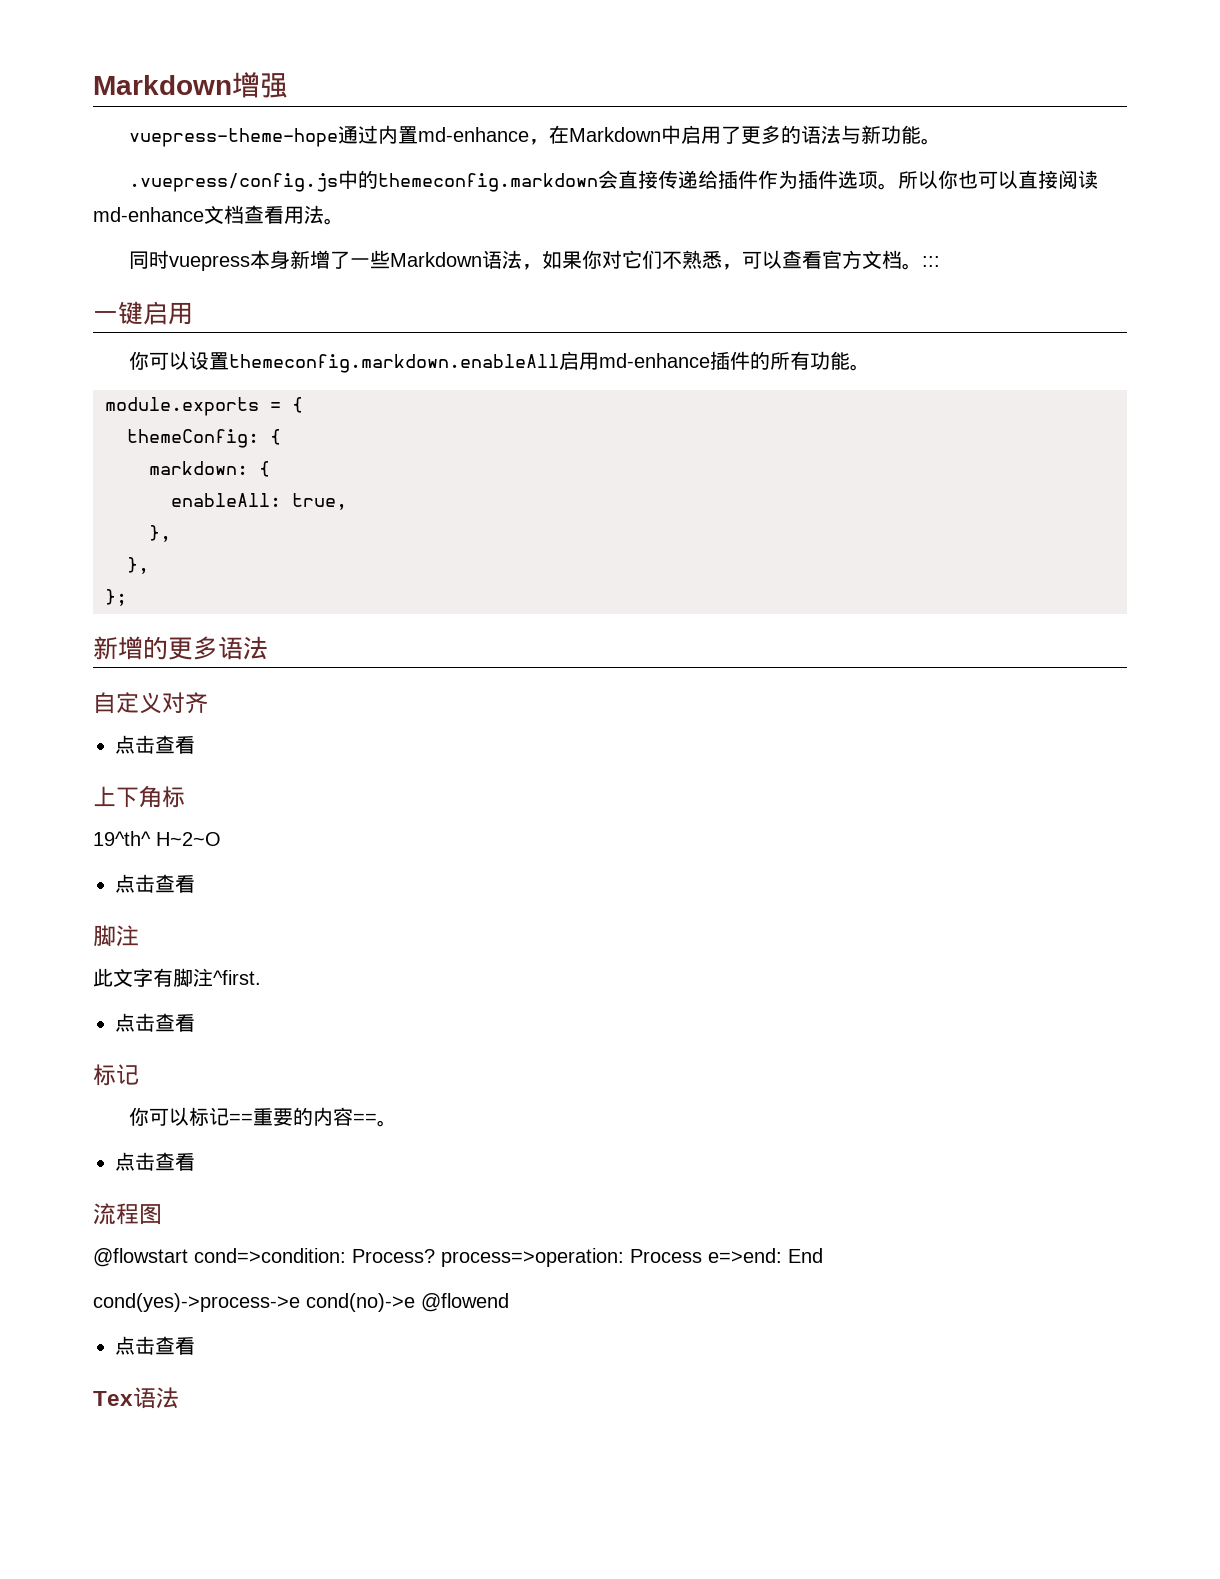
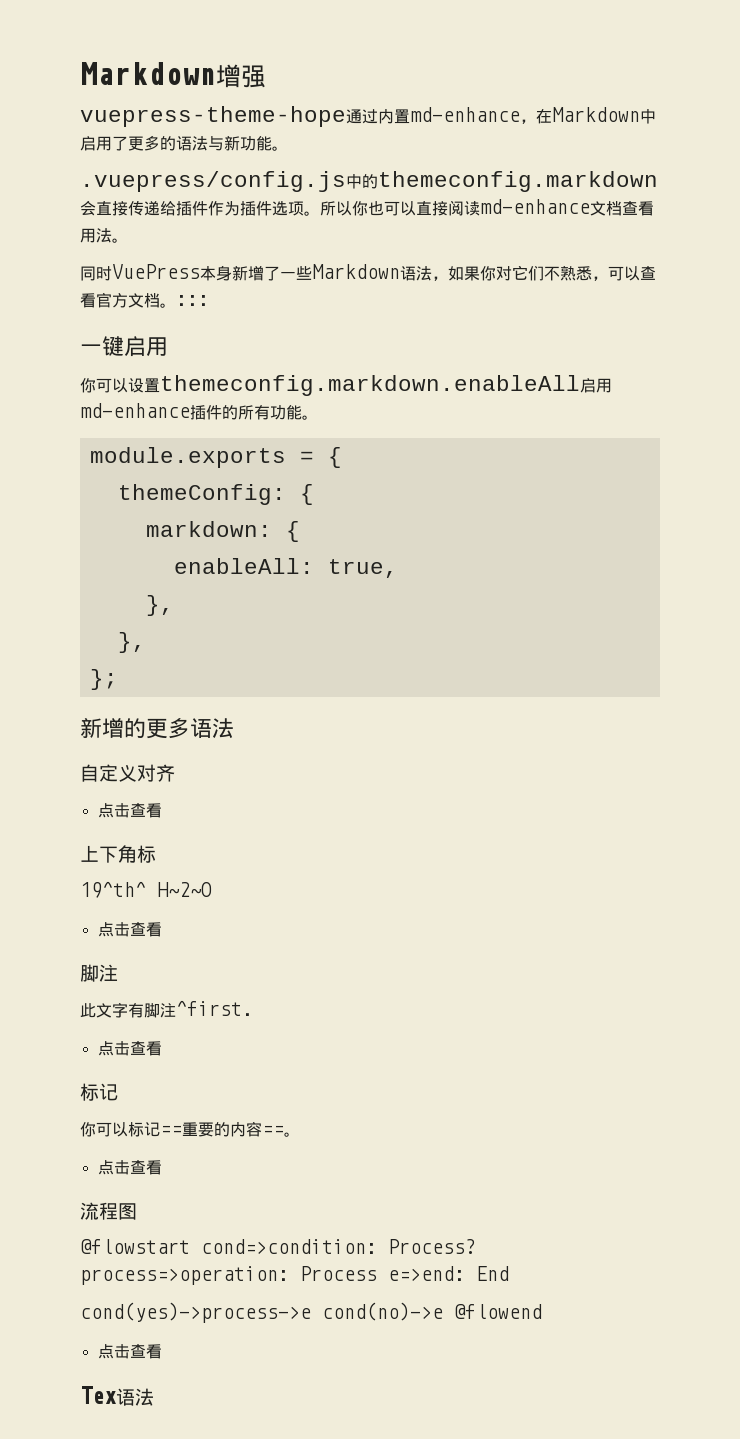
[169,255,251,271] vuepress -> [112,264,200,279] VuePress

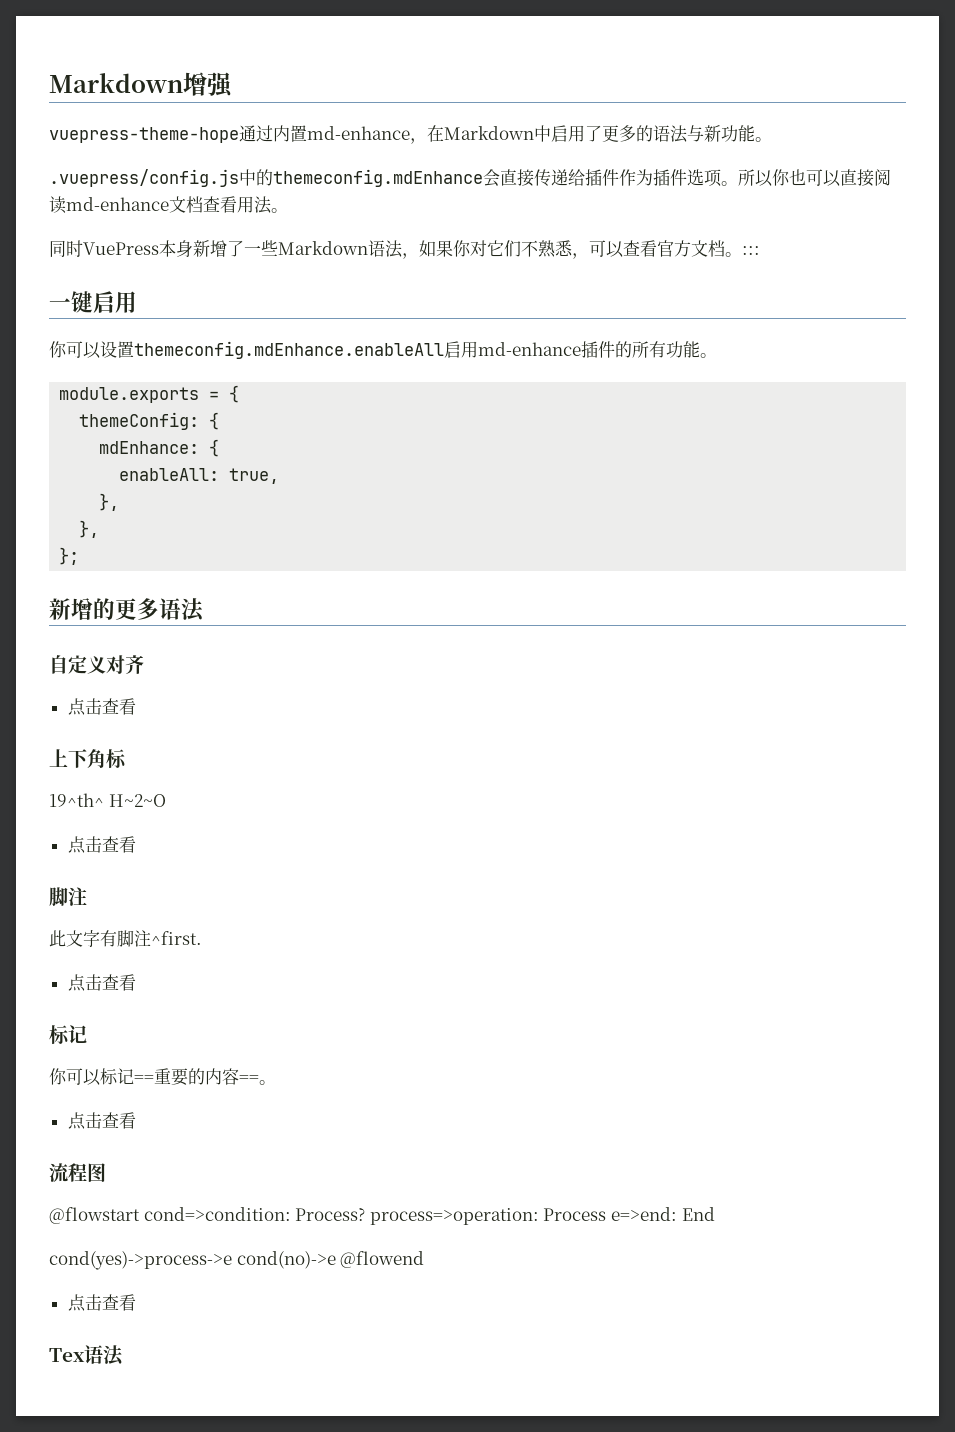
[378,171,658,192] themeconfig.markdown -> [273,169,483,187] themeconfig.mdEnhance
[160,375,580,396] themeconfig.markdown.enableAll -> [134,341,444,359] themeconfig.mdEnhance.enableAll
[145,521,272,537] markdown: -> [99,441,200,454] mdEnhance:

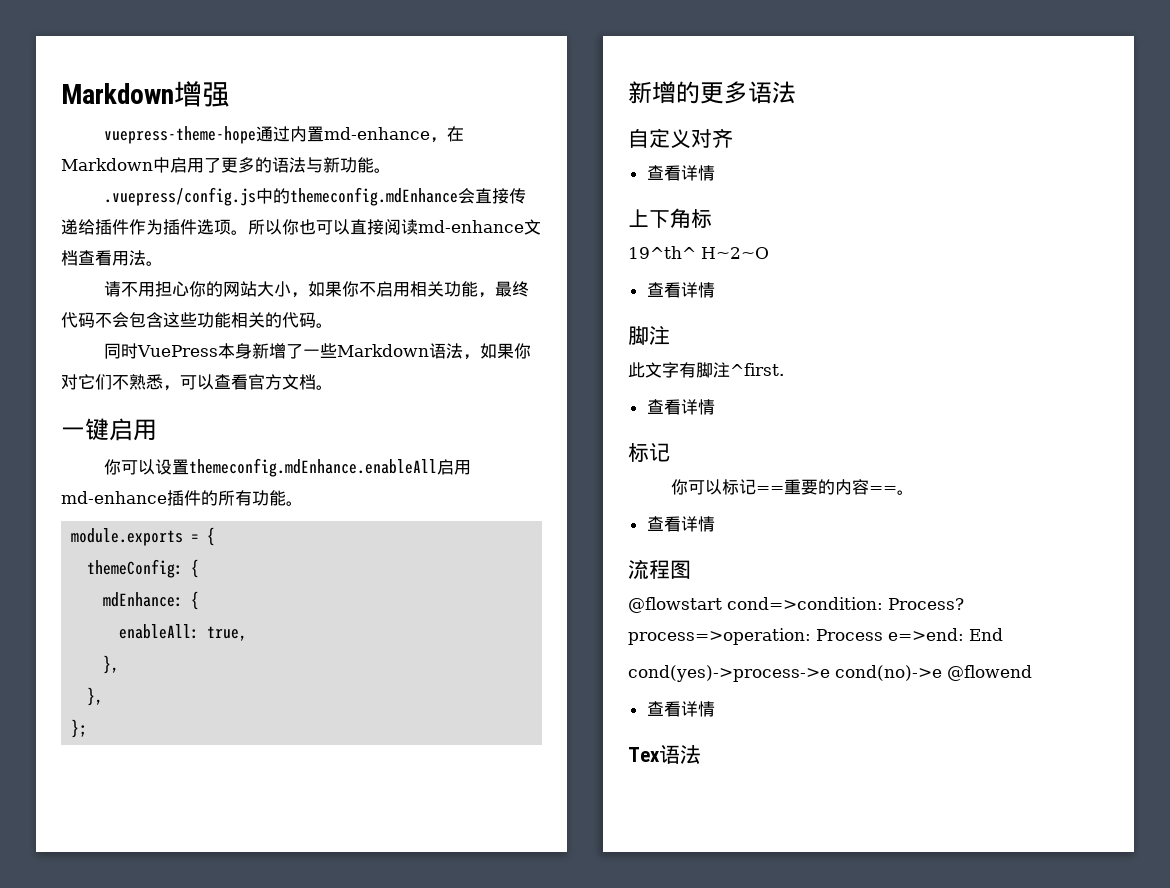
(288, 210) none -> [104,281,530,298] [61,312,333,328] // 请不用担心你的网站大小，如果你不启用相关功能，最终代码不会包含这些功能相关的代码。
[742,246,760,255] ::: -> (333, 387) none
[67,698,136,716] 点击查看 -> [646,165,715,181] 查看详情
[67,836,136,854] 点击查看 -> [646,282,715,298] 查看详情
[67,974,136,992] 点击查看 -> [646,399,715,415] 查看详情
[67,1112,136,1130] 点击查看 -> [646,516,715,532] 查看详情
[67,1294,136,1312] 点击查看 -> [646,701,715,717] 查看详情

